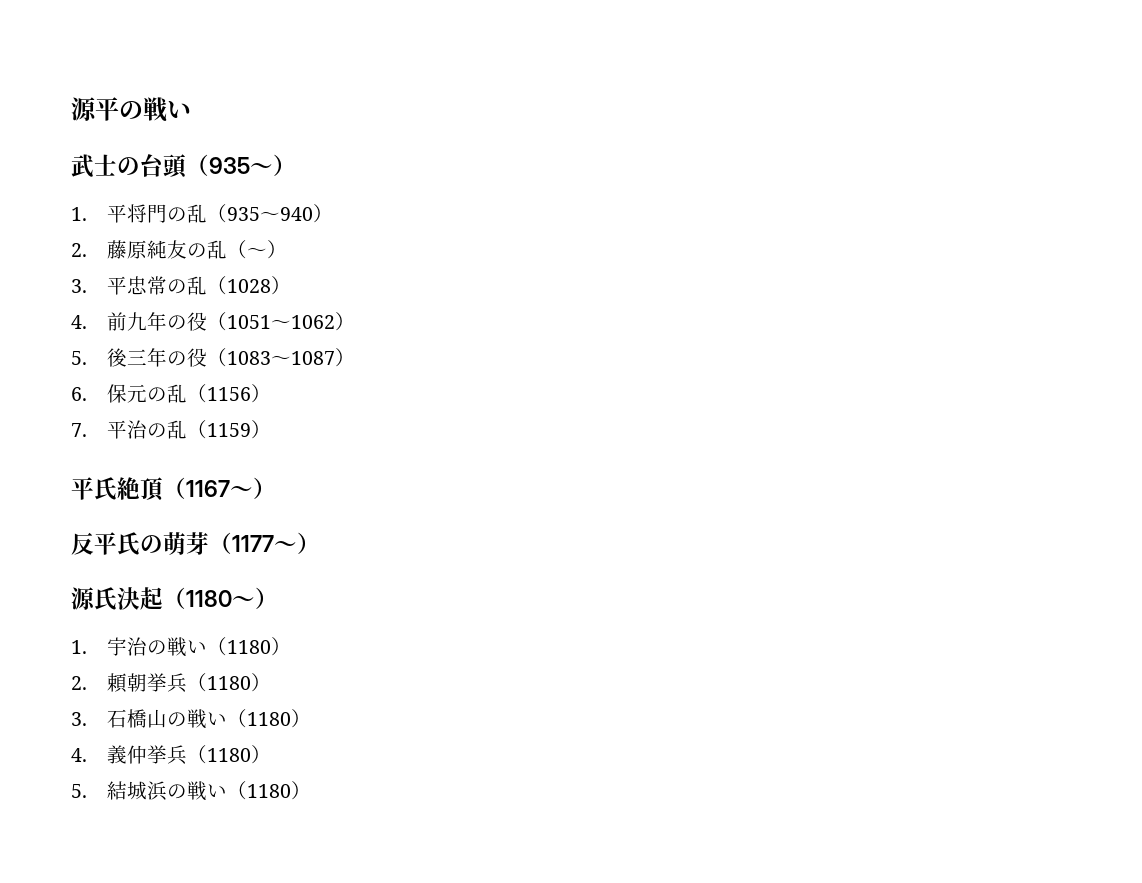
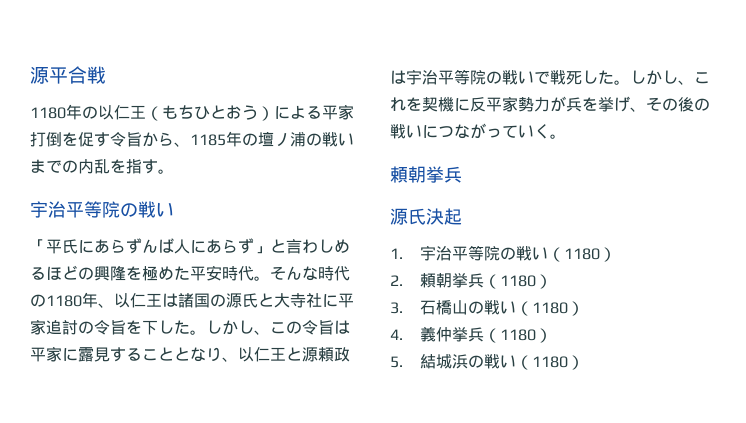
[119,97,191,122] [71,154,296,178] [71,204,334,223] [71,240,288,259] [71,276,292,295] [71,312,356,331] [71,348,356,367] [71,384,272,403] [71,420,272,439] [71,477,276,501] [71,532,320,556] の戦い // 武士の台頭（935～） // 1.平将門の乱（935～940） // 2.藤原純友の乱（～） // 3.平忠常の乱（1028） // 4.前九年の役（1051～1062） // 5.後三年の役（1083～1087） // 6.保元の乱（1156） // 7.平治の乱（1159） // 平氏絶頂（1167～） // 反平氏の萌芽（1177～） -> [68,66,106,84] [30,104,354,121] [30,131,354,147] [30,159,174,174] [30,201,174,218] [30,238,350,254] [30,265,350,281] [30,292,354,308] [30,319,350,335] [30,346,350,362] [390,69,710,85] [390,96,710,112] [390,123,566,139] [390,166,462,183] 合戦 // 1180年の以仁王（もちひとおう）による平家打倒を促す令旨から、1185年の壇ノ浦の戦いまでの内乱を指す。 // 宇治平等院の戦い // 「平氏にあらずんば人にあらず」と言わしめるほどの興隆を極めた平安時代。そんな時代の1180年、以仁王は諸国の源氏と大寺社に平家追討の令旨を下した。しかし、この令旨は平家に露見することとなり、以仁王と源頼政は宇治平等院の戦いで戦死した。しかし、これを契機に反平家勢力が兵を挙げ、その後の戦いにつながっていく。 // 頼朝挙兵
[163,587,278,609] （1180～） -> (462, 216) none
(148, 646) none -> [451,245,500,261] 平等院

